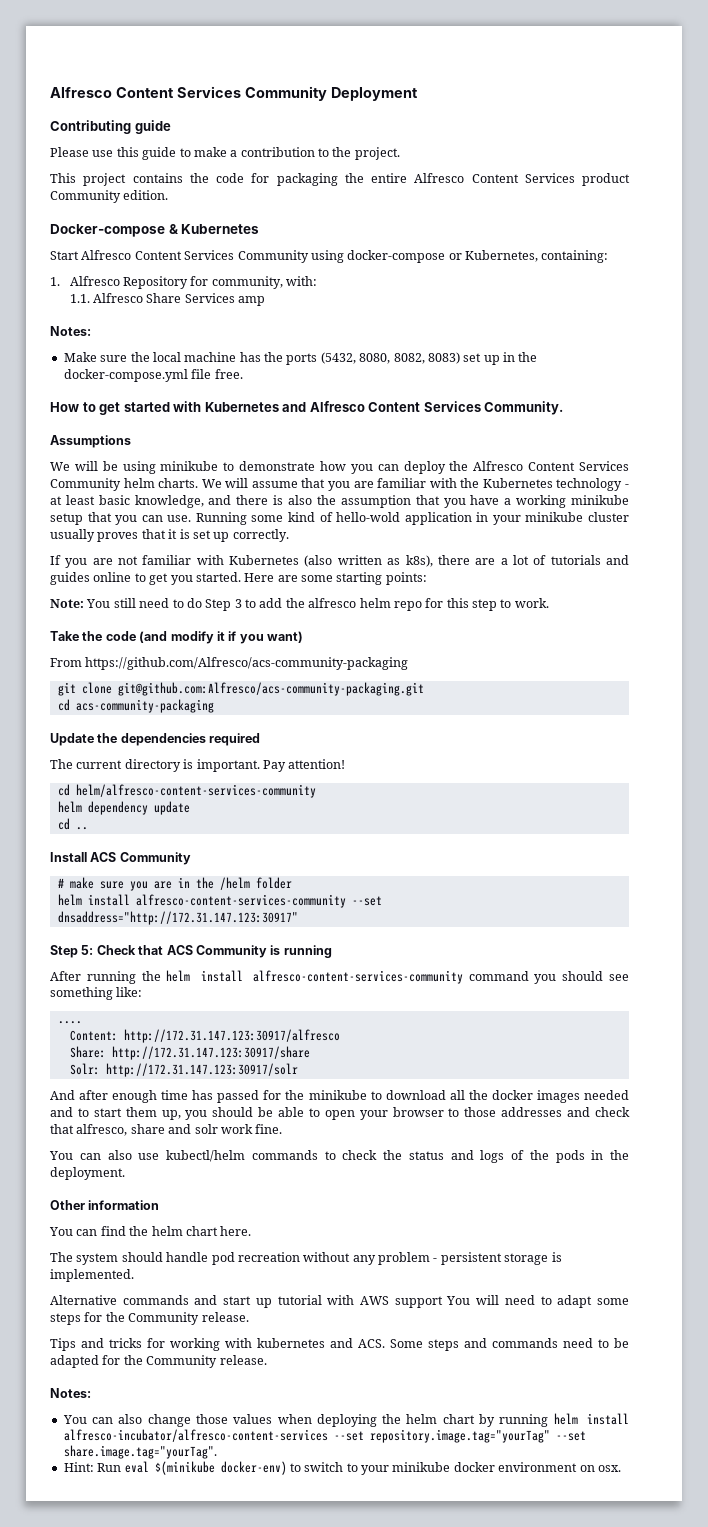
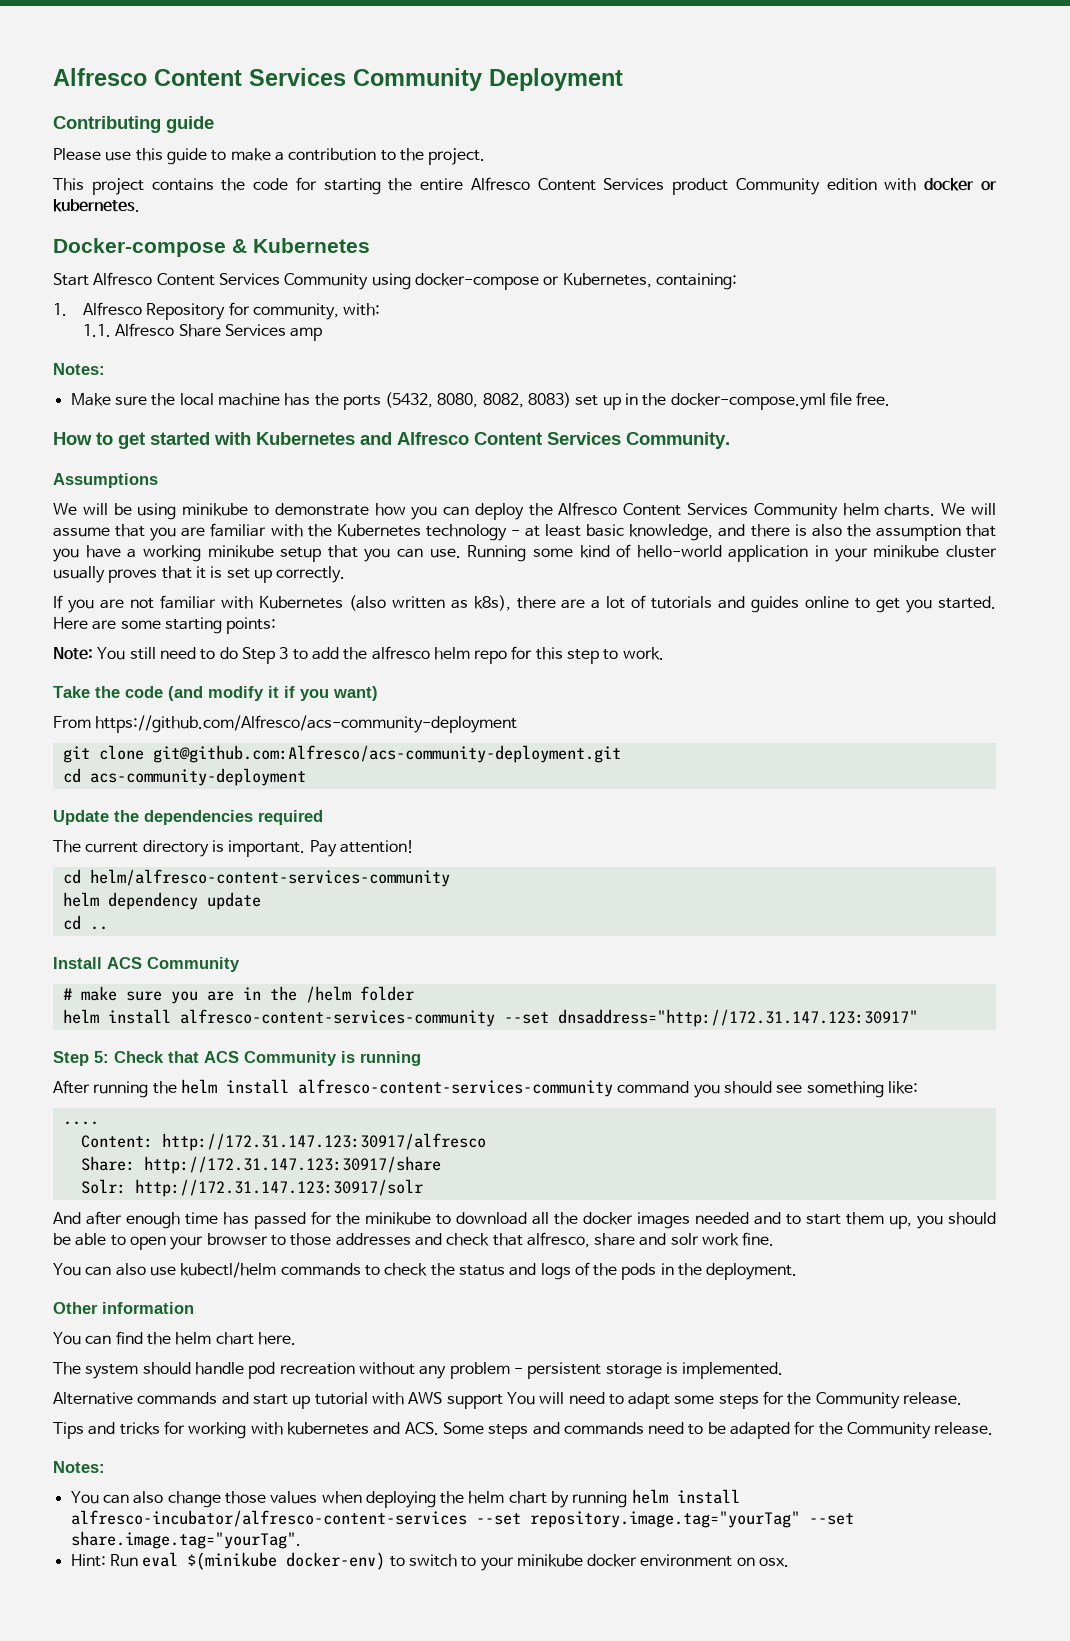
[276,173,338,186] packaging -> [323,178,381,195] starting
[123,190,169,200] edition. -> [826,178,997,191] [53,199,140,212] edition with docker or kubernetes.
[336,512,401,522] hello-wold -> [636,545,722,558] hello-world
[85,657,409,670] https://github.com/Alfresco/acs-community-packaging -> [95,715,518,733] https://github.com/Alfresco/acs-community-deployment
[117,682,424,696] [57,699,214,713] git@github.com:Alfresco/acs-community-packaging.git // cd acs-community-packaging -> [152,745,621,763] [62,768,306,786] git@github.com:Alfresco/acs-community-deployment.git // cd acs-community-deployment

